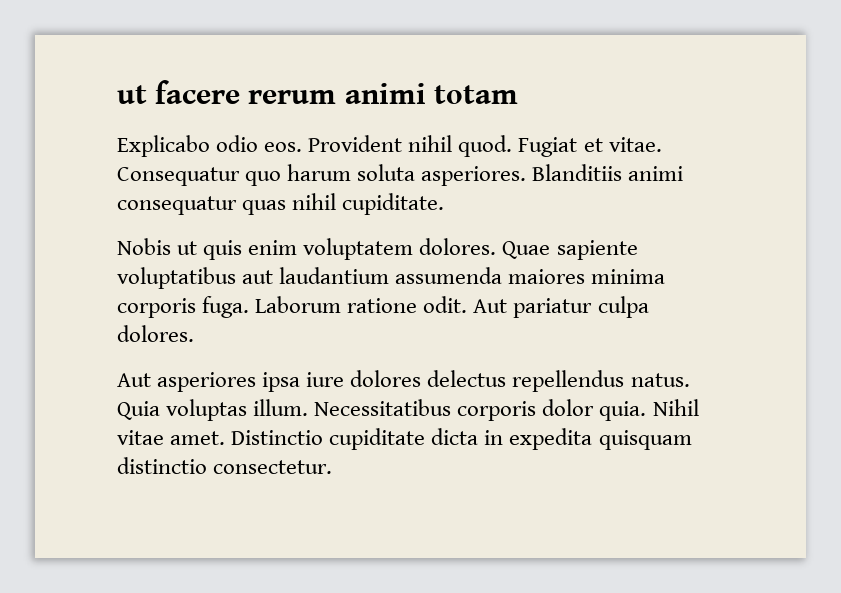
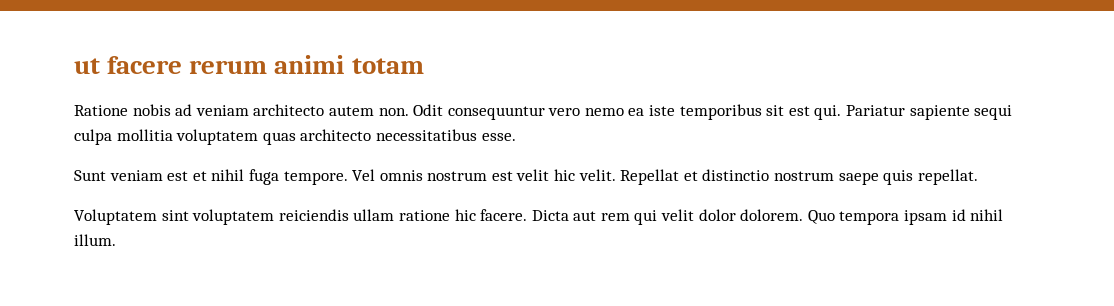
[117,135,662,157] [117,164,684,186] [117,193,445,215] [117,238,638,260] [117,267,666,289] [117,296,649,318] [117,325,194,342] [117,370,690,392] [117,399,699,421] [117,428,692,450] [117,457,333,474] Explicabo odio eos. Provident nihil quod. Fugiat et vitae. Consequatur quo harum soluta asperiores. Blanditiis animi consequatur quas nihil cupiditate. // Nobis ut quis enim voluptatem dolores. Quae sapiente voluptatibus aut laudantium assumenda maiores minima corporis fuga. Laborum ratione odit. Aut pariatur culpa dolores. // Aut asperiores ipsa iure dolores delectus repellendus natus. Quia voluptas illum. Necessitatibus corporis dolor quia. Nihil vitae amet. Distinctio cupiditate dicta in expedita quisquam distinctio consectetur. -> [74,104,1013,120] [74,129,516,145] [74,169,978,185] [74,209,1004,225] [74,234,116,246] Ratione nobis ad veniam architecto autem non. Odit consequuntur vero nemo ea iste temporibus sit est qui. Pariatur sapiente sequi culpa mollitia voluptatem quas architecto necessitatibus esse. // Sunt veniam est et nihil fuga tempore. Vel omnis nostrum est velit hic velit. Repellat et distinctio nostrum saepe quis repellat. // Voluptatem sint voluptatem reiciendis ullam ratione hic facere. Dicta aut rem qui velit dolor dolorem. Quo tempora ipsam id nihil illum.

